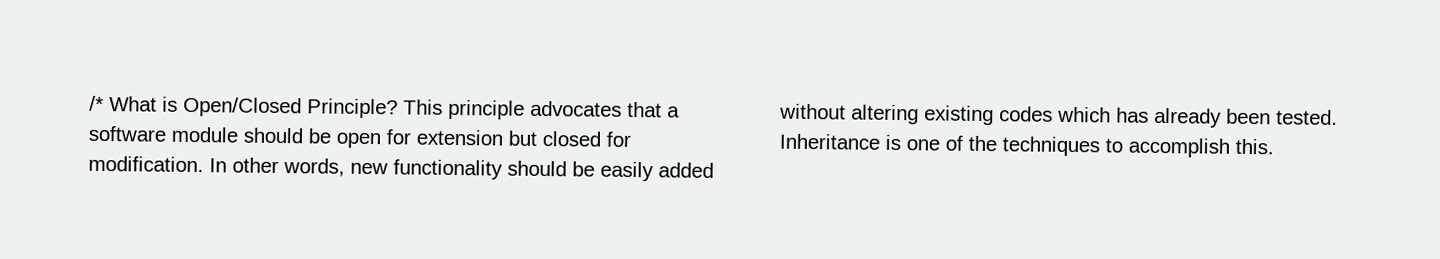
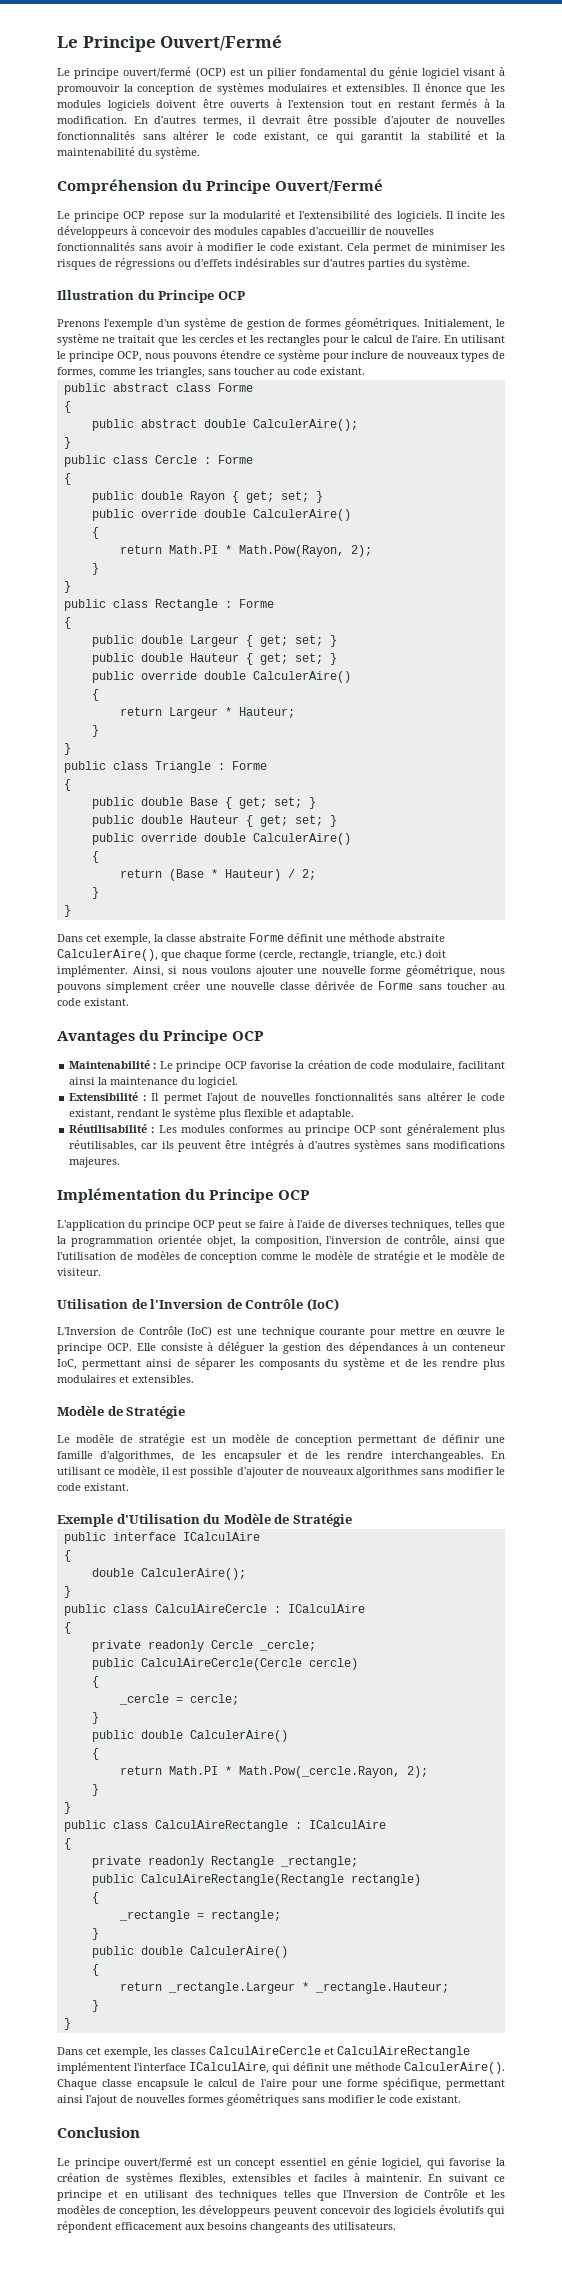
[89,95,680,120] [88,125,631,149] [88,155,714,182] [779,103,1338,128] [779,133,1274,158] /* What is Open/Closed Principle? This principle advocates that a software module should be open for extension but closed for modification. In other words, new functionality should be easily added without altering existing codes which has already been tested. Inheritance is one of the techniques to accomplish this. -> [57,35,283,52] [57,67,506,79] [57,83,505,95] [57,99,505,111] [57,115,506,127] [57,131,506,143] [57,147,200,159] [57,179,384,194] [57,210,505,222] [57,226,434,238] [57,242,505,254] [57,258,470,270] [57,290,245,303] [57,318,505,330] [57,334,505,346] [57,350,505,362] [57,367,365,378] [63,383,253,395] [63,401,71,413] [91,419,358,431] [63,437,71,449] [63,455,253,467] [63,473,71,485] [91,491,323,503] [91,509,351,521] [91,527,99,539] [119,545,372,557] [91,563,99,575] [63,581,71,593] [63,599,274,611] [63,617,71,629] [91,635,337,647] [91,653,337,665] [91,671,351,683] [91,689,99,701] [119,707,295,719] [91,725,99,737] [63,743,71,755] [63,761,267,773] [63,779,71,791] [91,797,316,809] [91,815,337,827] [91,833,351,845] [91,851,99,863] [119,869,316,881] [91,887,99,899] [63,905,71,917] [57,933,445,945] [57,949,446,961] [57,965,505,977] [57,981,506,993] [57,998,129,1006] [57,1030,265,1044] [69,1060,506,1072] [69,1077,239,1088] [69,1092,505,1104] [69,1108,355,1120] [69,1124,505,1136] [69,1140,505,1152] [69,1157,121,1168] [57,1188,311,1203] [57,1219,505,1231] [57,1235,505,1247] [57,1251,506,1263] [57,1268,101,1276] [57,1298,339,1311] [57,1326,505,1338] [57,1342,506,1354] [57,1358,505,1370] [57,1375,194,1383] [57,1406,186,1419] [57,1434,505,1446] [57,1451,505,1462] [57,1466,505,1478] [57,1483,129,1491] [57,1514,352,1527] [63,1532,260,1544] [63,1550,71,1562] [91,1568,246,1580] [63,1586,71,1598] [63,1604,365,1616] [63,1622,71,1634] [91,1640,316,1652] [91,1658,358,1670] [91,1676,99,1688] [118,1694,239,1705] [91,1712,99,1724] [91,1730,288,1742] [91,1748,99,1760] [119,1766,428,1778] [91,1784,99,1796] [63,1802,71,1814] [63,1820,386,1832] [63,1838,71,1850] [91,1856,358,1868] [91,1874,421,1886] [91,1892,99,1904] [118,1910,281,1922] [91,1928,99,1940] [91,1946,288,1958] [91,1964,99,1976] [119,1982,449,1994] [91,2000,99,2012] [63,2018,71,2030] [57,2046,470,2058] [57,2062,505,2074] [57,2078,505,2090] [57,2094,461,2106] [57,2127,140,2138] [57,2157,506,2169] [57,2173,506,2185] [57,2189,506,2201] [57,2205,506,2217] [57,2221,396,2233] Le Principe Ouvert/Fermé // Le principe ouvert/fermé (OCP) est un pilier fondamental du génie logiciel visant à promouvoir la conception de systèmes modulaires et extensibles. Il énonce que les modules logiciels doivent être ouverts à l'extension tout en restant fermés à la modification. En d'autres termes, il devrait être possible d'ajouter de nouvelles fonctionnalités sans altérer le code existant, ce qui garantit la stabilité et la maintenabilité du système. // Compréhension du Principe Ouvert/Fermé // Le principe OCP repose sur la modularité et l'extensibilité des logiciels. Il incite les développeurs à concevoir des modules capables d'accueillir de nouvelles fonctionnalités sans avoir à modifier le code existant. Cela permet de minimiser les risques de régressions ou d'effets indésirables sur d'autres parties du système. // Illustration du Principe OCP // Prenons l'exemple d'un système de gestion de formes géométriques. Initialement, le système ne traitait que les cercles et les rectangles pour le calcul de l'aire. En utilisant le principe OCP, nous pouvons étendre ce système pour inclure de nouveaux types de formes, comme les triangles, sans toucher au code existant. // public abstract class Forme // { // public abstract double CalculerAire(); // } // public class Cercle : Forme // { // public double Rayon { get; set; } // public override double CalculerAire() // { // return Math.PI * Math.Pow(Rayon, 2); // } // } // public class Rectangle : Forme // { // public double Largeur { get; set; } // public double Hauteur { get; set; } // public override double CalculerAire() // { // return Largeur * Hauteur; // } // } // public class Triangle : Forme // { // public double Base { get; set; } // public double Hauteur { get; set; } // public override double CalculerAire() // { // return (Base * Hauteur) / 2; // } // } // Dans cet exemple, la classe abstraite Forme définit une méthode abstraite CalculerAire(), que chaque forme (cercle, rectangle, triangle, etc.) doit implémenter. Ainsi, si nous voulons ajouter une nouvelle forme géométrique, nous pouvons simplement créer une nouvelle classe dérivée de Forme sans toucher au code existant. // Avantages du Principe OCP // Maintenabilité : Le principe OCP favorise la création de code modulaire, facilitant ainsi la maintenance du logiciel. // Extensibilité : Il permet l'ajout de nouvelles fonctionnalités sans altérer le code existant, rendant le système plus flexible et adaptable. // Réutilisabilité : Les modules conformes au principe OCP sont généralement plus réutilisables, car ils peuvent être intégrés à d'autres systèmes sans modifications majeures. // Implémentation du Principe OCP // L'application du principe OCP peut se faire à l'aide de diverses techniques, telles que la programmation orientée objet, la composition, l'inversion de contrôle, ainsi que l'utilisation de modèles de conception comme le modèle de stratégie et le modèle de visiteur. // Utilisation de l'Inversion de Contrôle (IoC) // L'Inversion de Contrôle (IoC) est une technique courante pour mettre en œuvre le principe OCP. Elle consiste à déléguer la gestion des dépendances à un conteneur IoC, permettant ainsi de séparer les composants du système et de les rendre plus modulaires et extensibles. // Modèle de Stratégie // Le modèle de stratégie est un modèle de conception permettant de définir une famille d'algorithmes, de les encapsuler et de les rendre interchangeables. En utilisant ce modèle, il est possible d'ajouter de nouveaux algorithmes sans modifier le code existant. // Exemple d'Utilisation du Modèle de Stratégie // public interface ICalculAire // { // double CalculerAire(); // } // public class CalculAireCercle : ICalculAire // { // private readonly Cercle _cercle; // public CalculAireCercle(Cercle cercle) // { // _cercle = cercle; // } // public double CalculerAire() // { // return Math.PI * Math.Pow(_cercle.Rayon, 2); // } // } // public class CalculAireRectangle : ICalculAire // { // private readonly Rectangle _rectangle; // public CalculAireRectangle(Rectangle rectangle) // { // _rectangle = rectangle; // } // public double CalculerAire() // { // return _rectangle.Largeur * _rectangle.Hauteur; // } // } // Dans cet exemple, les classes CalculAireCercle et CalculAireRectangle implémentent l'interface ICalculAire, qui définit une méthode CalculerAire(). Chaque classe encapsule le calcul de l'aire pour une forme spécifique, permettant ainsi l'ajout de nouvelles formes géométriques sans modifier le code existant. // Conclusion // Le principe ouvert/fermé est un concept essentiel en génie logiciel, qui favorise la création de systèmes flexibles, extensibles et faciles à maintenir. En suivant ce principe et en utilisant des techniques telles que l'Inversion de Contrôle et les modèles de conception, les développeurs peuvent concevoir des logiciels évolutifs qui répondent efficacement aux besoins changeants des utilisateurs.

